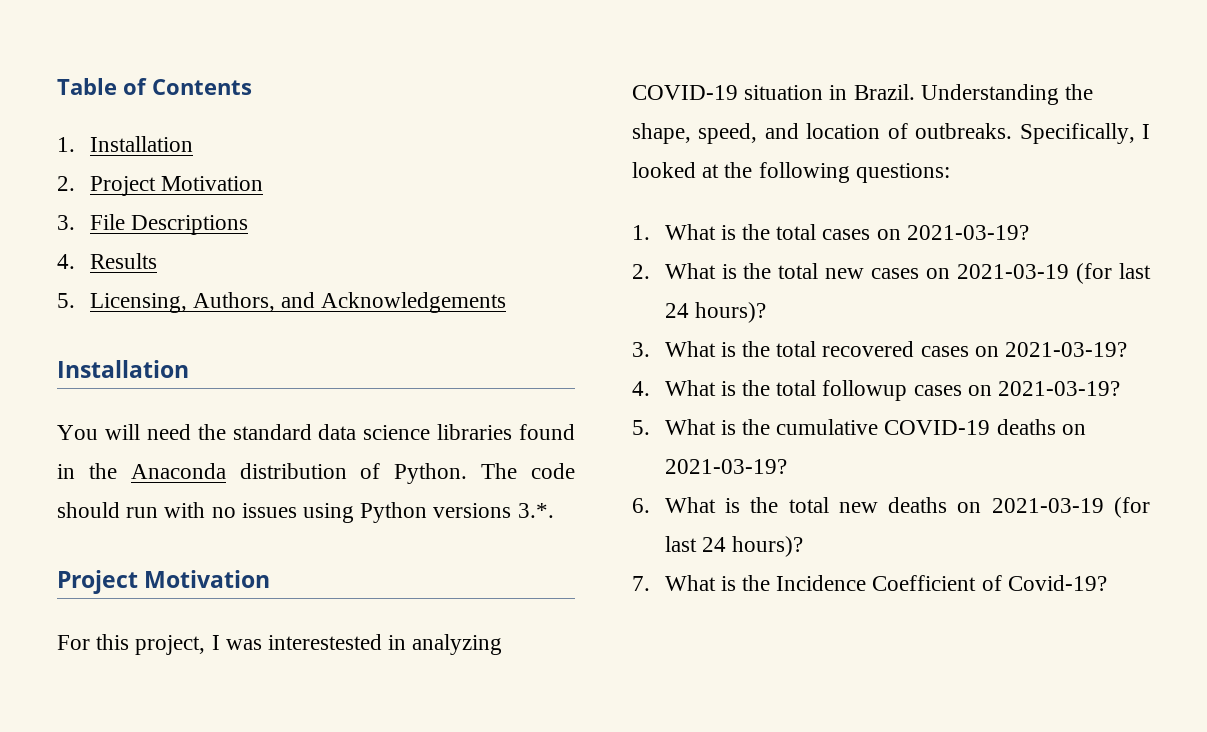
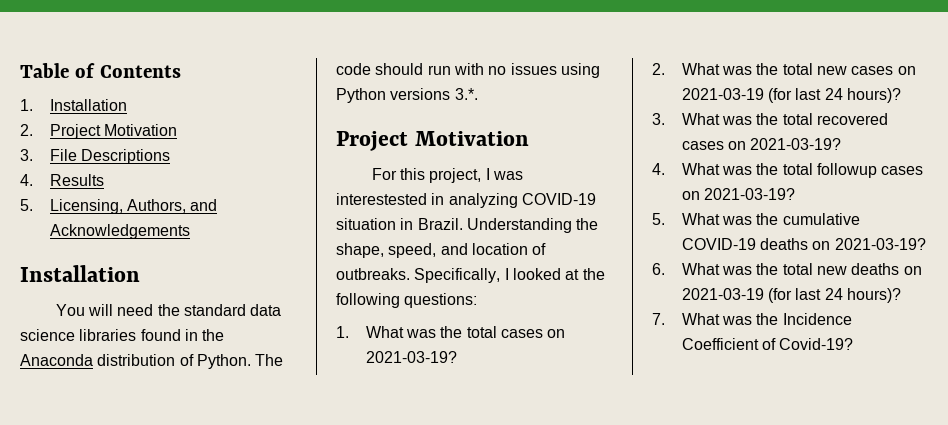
[720,225,736,240] is -> [406,329,437,338] was
[721,264,737,279] is -> [722,66,753,75] was
[720,342,736,357] is -> [722,116,753,125] was
[720,381,736,396] is -> [722,166,753,175] was
[720,420,736,435] is -> [722,216,753,225] was
[724,498,740,513] is -> [722,266,753,275] was
[720,576,736,591] is -> [722,316,753,325] was

